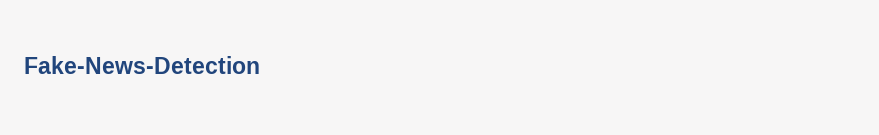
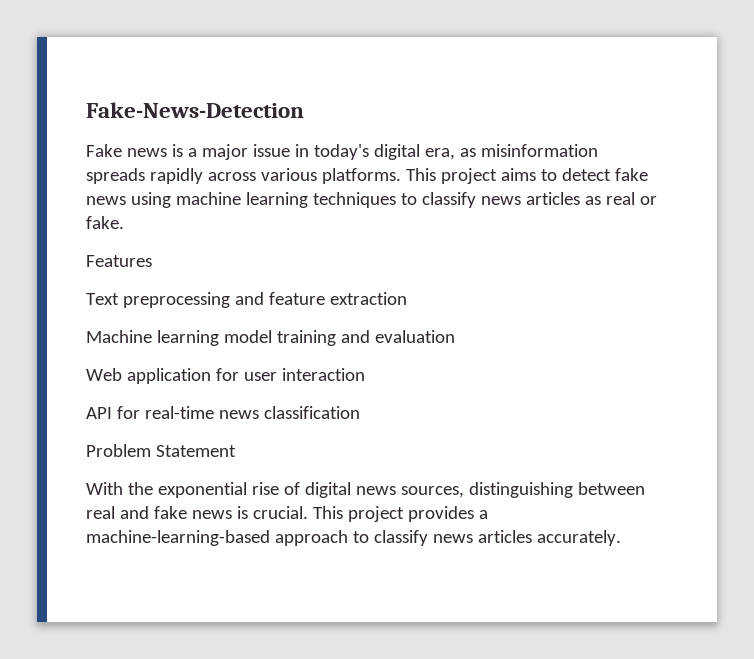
(260, 65) none -> [86,144,598,160] [86,168,648,184] [86,192,657,208] [86,216,124,229] [86,255,152,267] [86,292,407,308] [86,330,455,346] [86,368,365,384] [86,406,360,419] [86,444,236,457] [86,482,645,498] [86,506,488,522] [86,530,621,546] // Fake news is a major issue in today's digital era, as misinformation spreads rapidly across various platforms. This project aims to detect fake news using machine learning techniques to classify news articles as real or fake. // Features // Text preprocessing and feature extraction // Machine learning model training and evaluation // Web application for user interaction // API for real-time news classification // Problem Statement // With the exponential rise of digital news sources, distinguishing between real and fake news is crucial. This project provides a machine-learning-based approach to classify news articles accurately.

